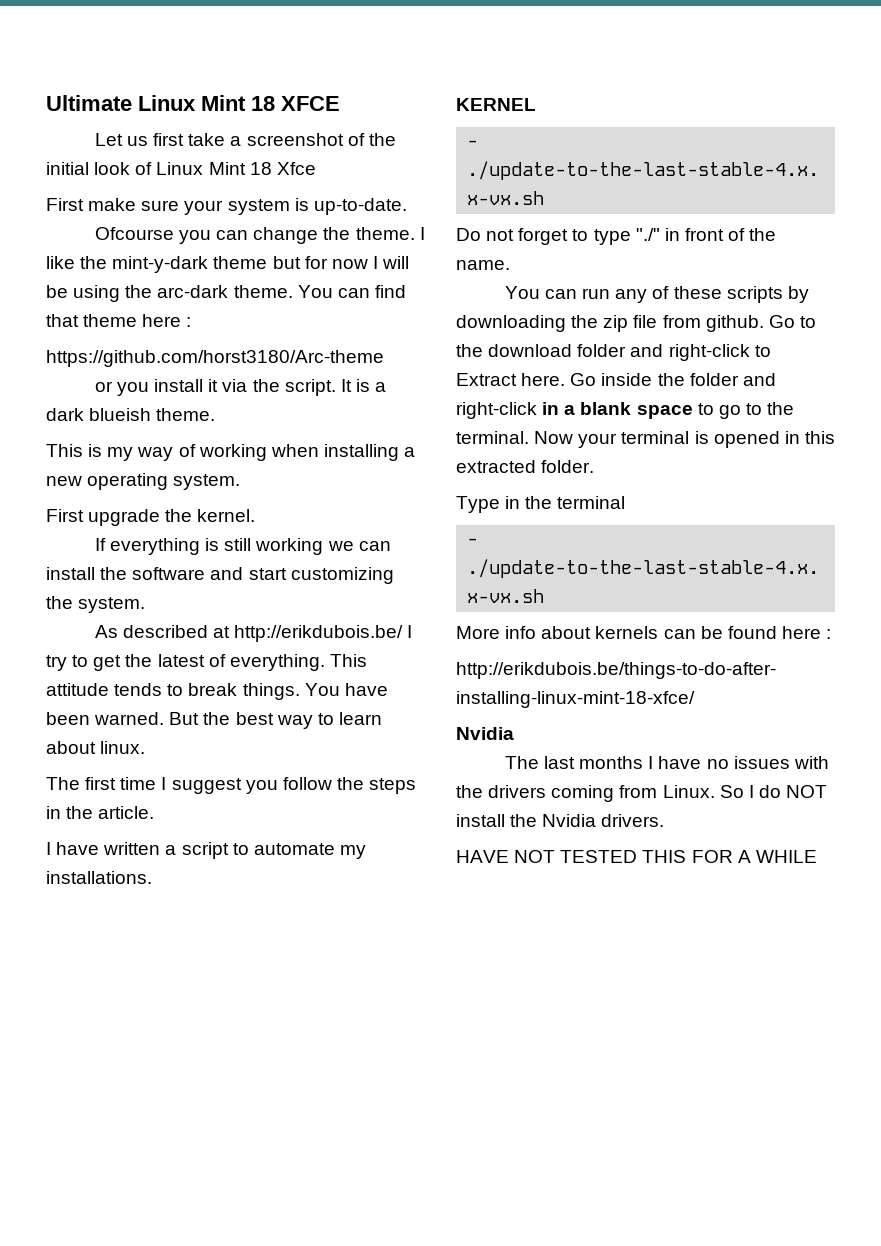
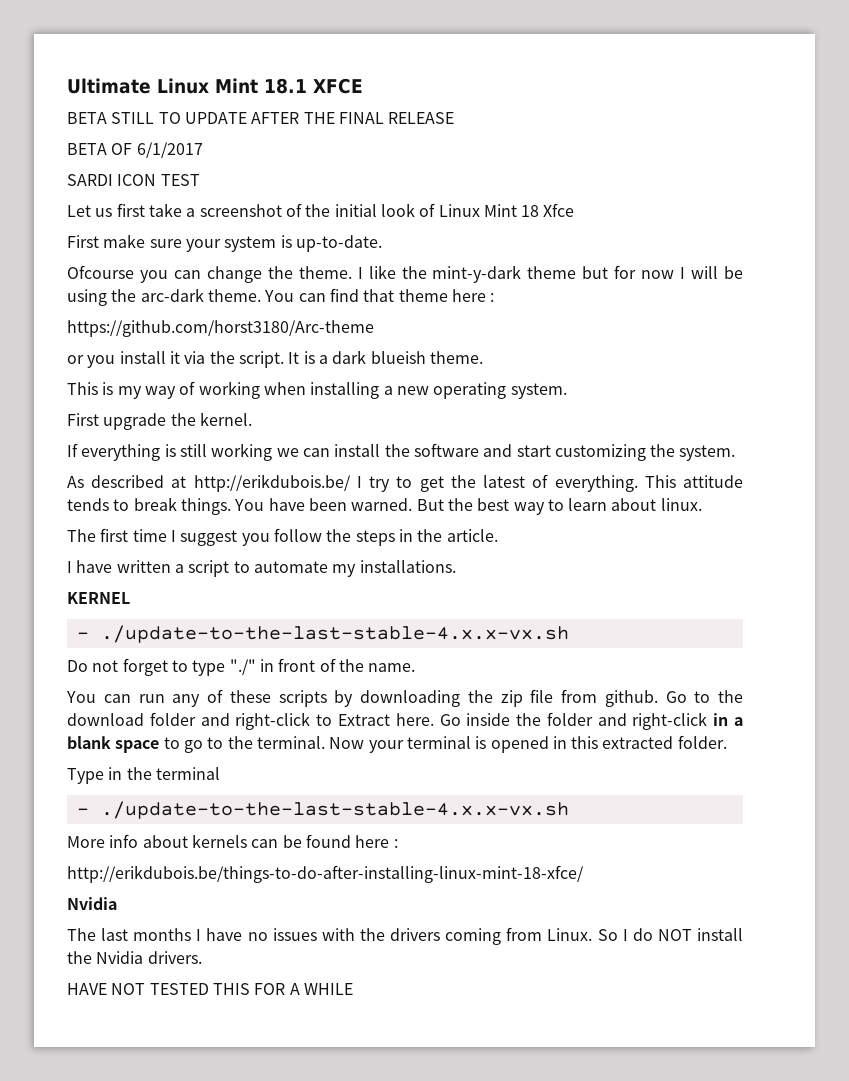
[251,96,275,111] 18 -> [264,78,307,94] 18.1
(340, 103) none -> [67,112,455,124] [67,142,203,158] [67,174,200,186] // BETA STILL TO UPDATE AFTER THE FINAL RELEASE // BETA OF 6/1/2017 // SARDI ICON TEST

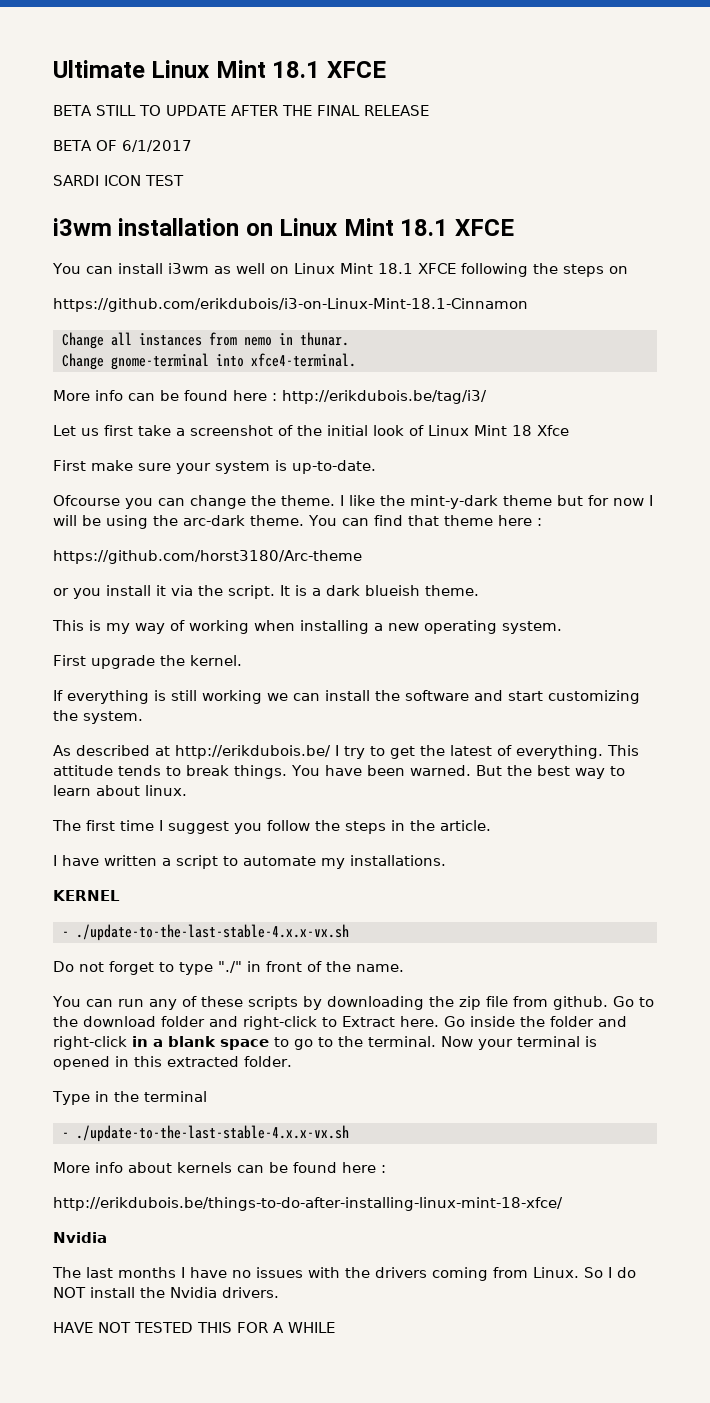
(200, 180) none -> [53,218,514,236] [52,263,628,277] [53,298,528,312] [62,332,349,349] [62,353,356,370] [53,390,487,404] // i3wm installation on Linux Mint 18.1 XFCE // You can install i3wm as well on Linux Mint 18.1 XFCE following the steps on // https://github.com/erikdubois/i3-on-Linux-Mint-18.1-Cinnamon // Change all instances from nemo in thunar. // Change gnome-terminal into xfce4-terminal. // More info can be found here : http://erikdubois.be/tag/i3/

